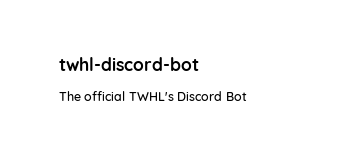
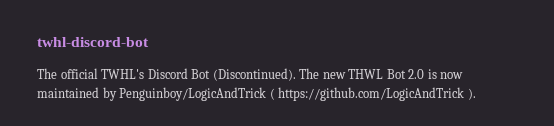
(247, 96) none -> [212,68,464,81] [37,87,476,101] (Discontinued). The new THWL Bot 2.0 is now maintained by Penguinboy/LogicAndTrick ( https://github.com/LogicAndTrick ).

